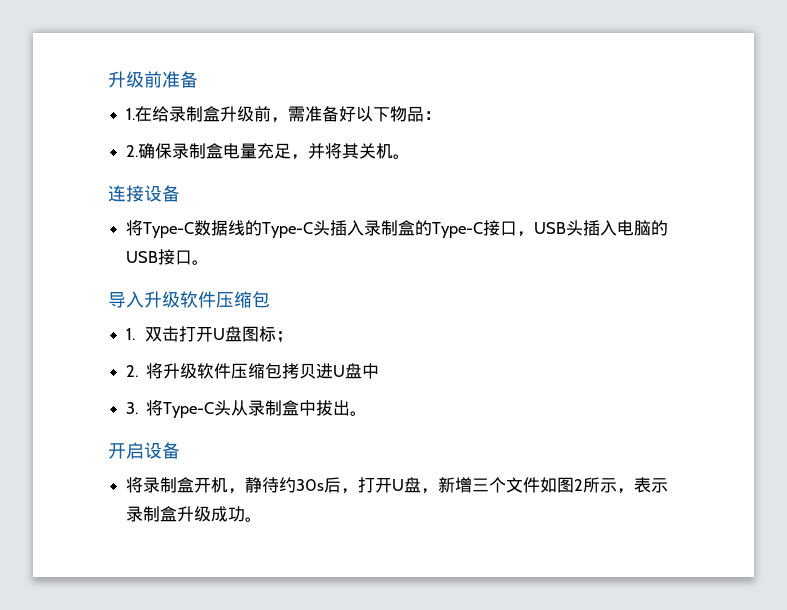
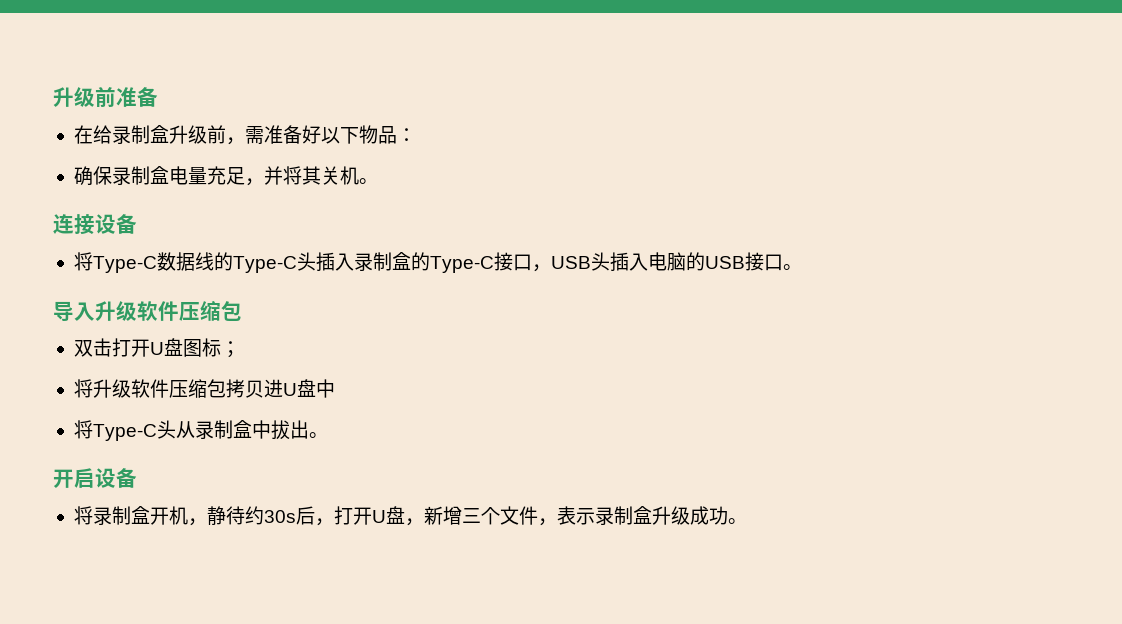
[126,108,136,120] 1. -> (158, 97) none
[126,145,139,157] 2. -> (416, 135) none
[126,328,136,340] 1. -> (242, 311) none
[126,365,139,377] 2. -> (240, 349) none
[126,402,139,414] 3. -> (335, 388) none
[540,477,618,493] 如图2所示 -> (538, 515) none

